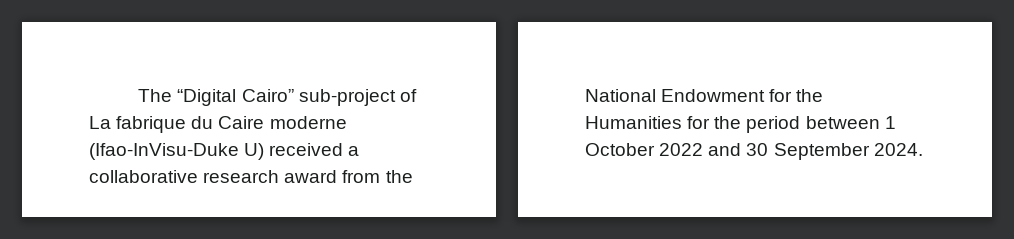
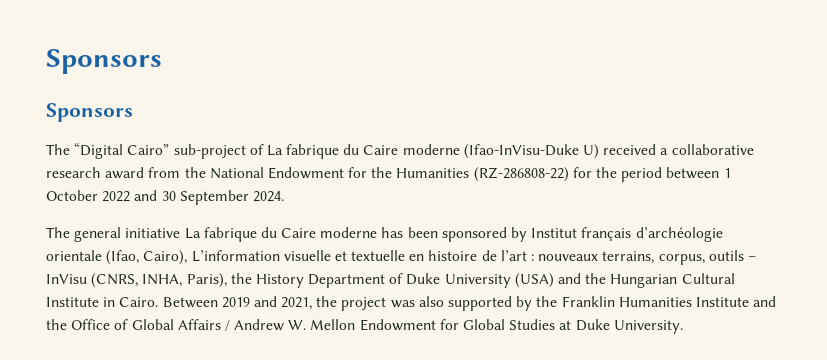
(138, 95) none -> [46,49,162,74] [46,103,133,122] Sponsors // Sponsors //
(682, 122) none -> [473,167,569,182] (RZ-286808-22)
(923, 149) none -> [46,227,723,242] [46,250,756,265] [46,273,735,288] [46,296,777,311] [46,319,683,334] // The general initiative La fabrique du Caire moderne has been sponsored by Institut français d’archéologie orientale (Ifao, Cairo), L’information visuelle et textuelle en histoire de l’art : nouveaux terrains, corpus, outils – InVisu (CNRS, INHA, Paris), the History Department of Duke University (USA) and the Hungarian Cultural Institute in Cairo. Between 2019 and 2021, the project was also supported by the Franklin Humanities Institute and the Office of Global Affairs / Andrew W. Mellon Endowment for Global Studies at Duke University.

